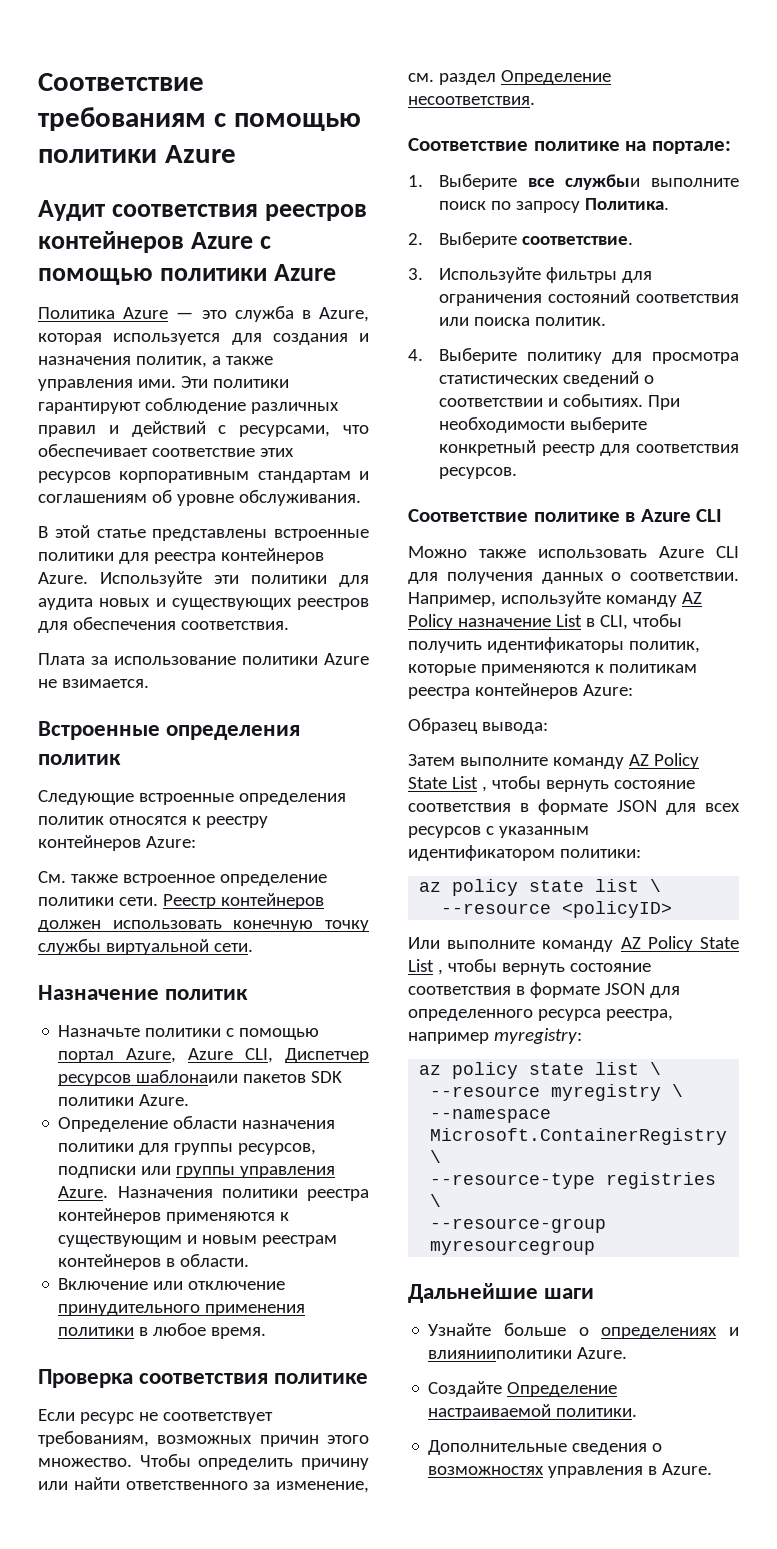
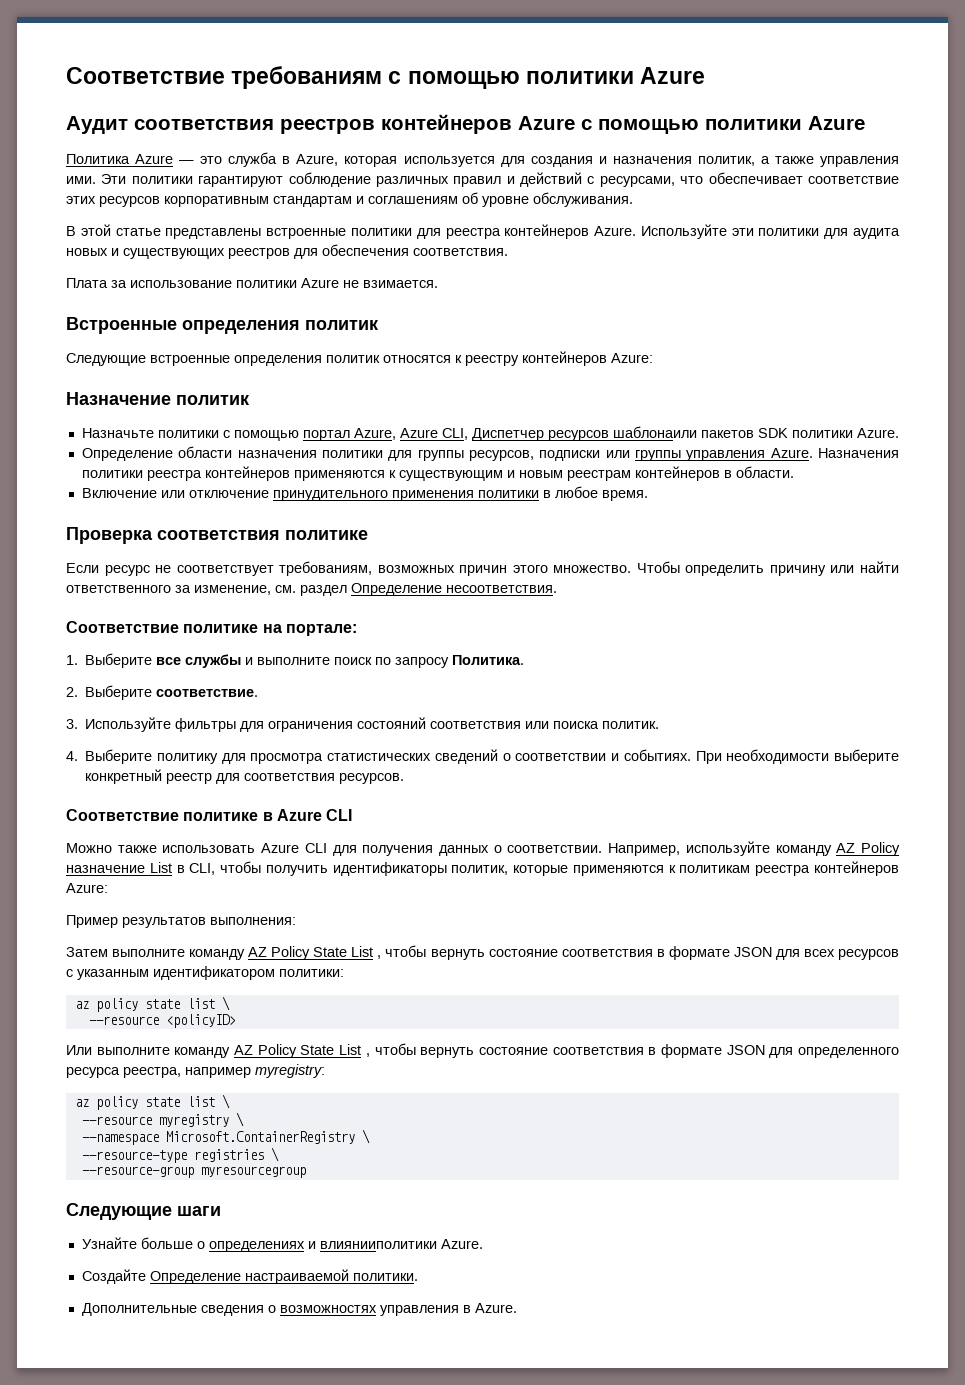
[38,871,327,886] [38,893,324,909] [38,920,369,932] [38,939,253,955] // См. также встроенное определение политики сети. Реестр контейнеров должен использовать конечную точку службы виртуальной сети. -> (653, 358) none
[565,174,641,190] службыи -> [185,654,254,668] службы и
[408,718,548,734] Образец вывода: -> [66,915,296,928] Пример результатов выполнения:
[408,1283,538,1303] Дальнейшие -> [66,1203,172,1220] Следующие

